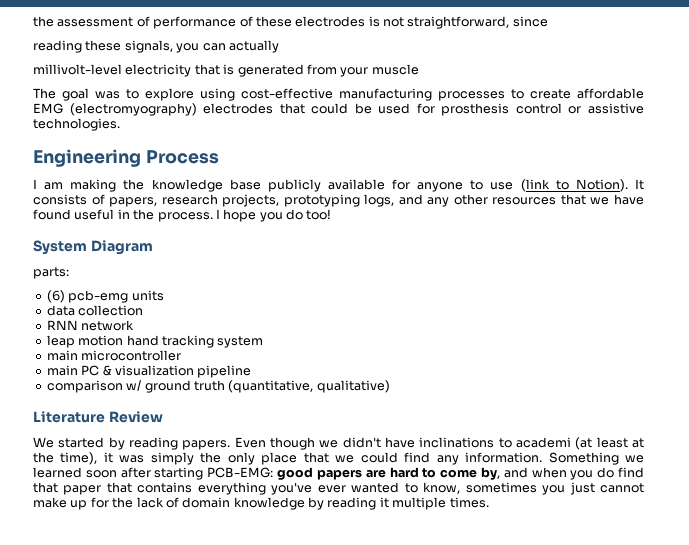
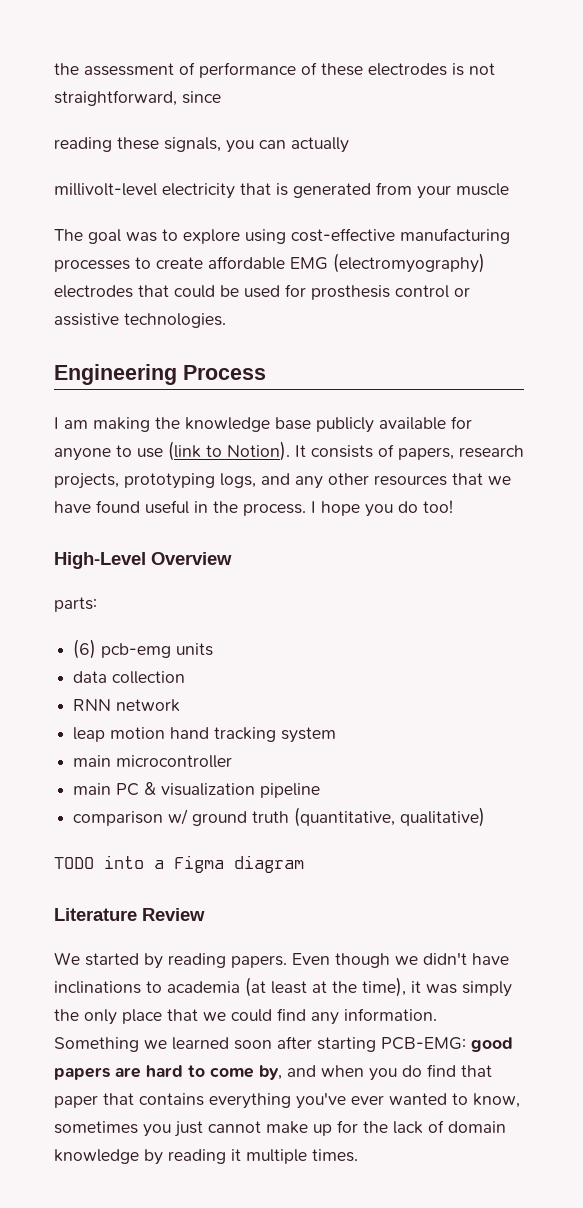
[33,240,153,255] System Diagram -> [54,552,232,569] High-Level Overview
(390, 386) none -> [54,855,304,873] // TODO into a Figma diagram
[515,437,571,448] academi -> [167,981,240,993] academia

